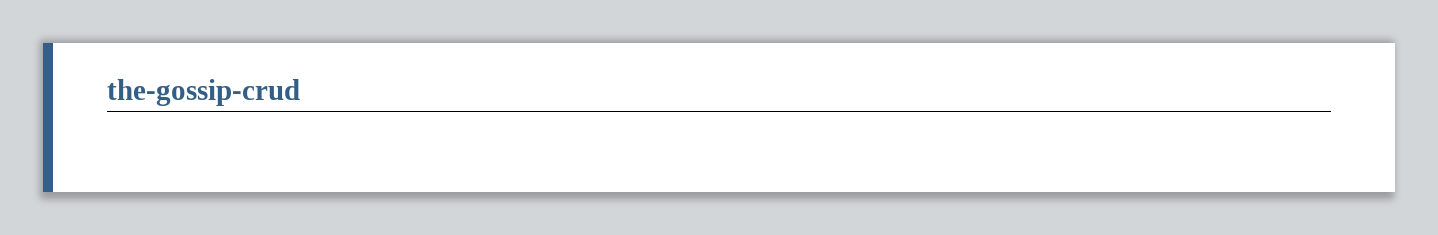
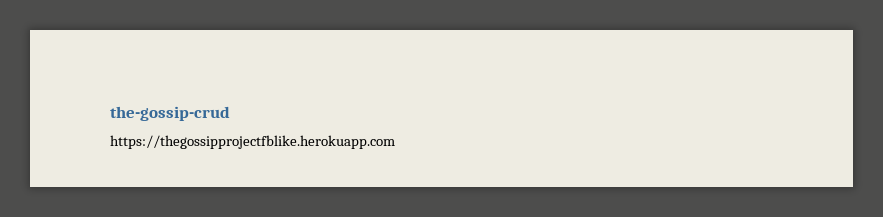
(300, 92) none -> [110,135,395,149] // https://thegossipprojectfblike.herokuapp.com

